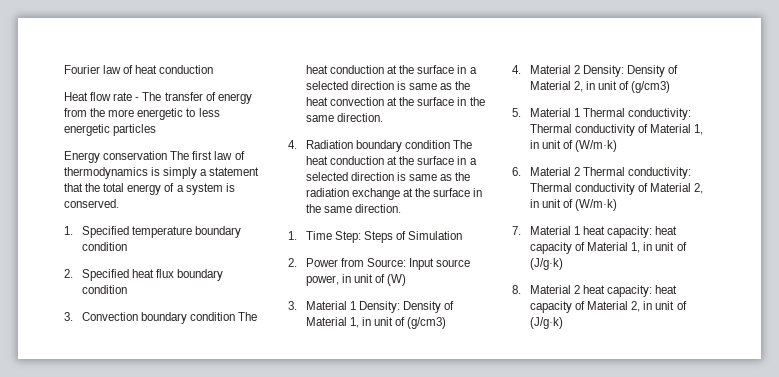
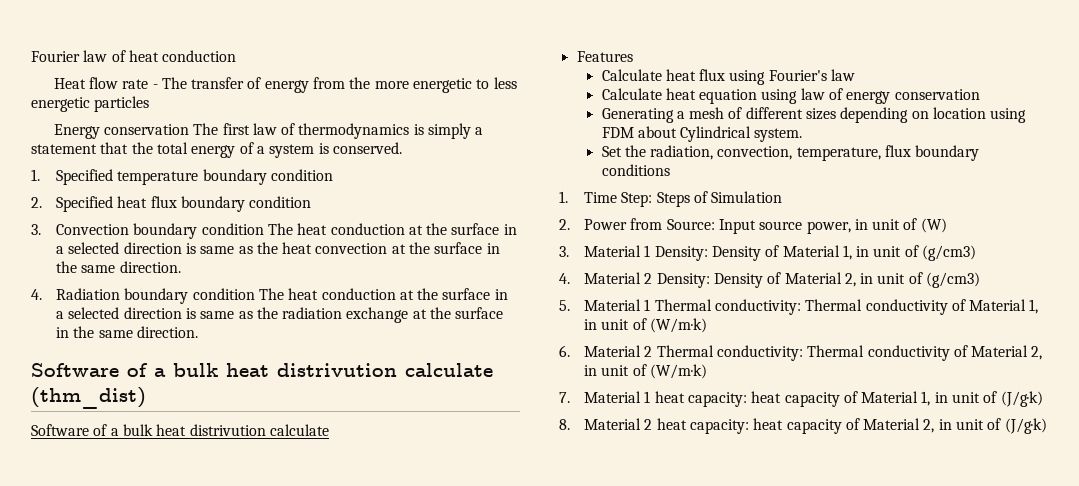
(402, 208) none -> [31,363,493,377] [31,387,146,409] [31,424,329,436] [576,51,633,62] [601,69,856,85] [601,88,980,104] [601,107,1027,123] [601,126,803,142] [601,145,980,161] [601,164,670,176] // Software of a bulk heat distrivution calculate (thm_dist) // Software of a bulk heat distrivution calculate // Features // Calculate heat flux using Fourier's law // Calculate heat equation using law of energy conservation // Generating a mesh of different sizes depending on location using FDM about Cylindrical system. // Set the radiation, convection, temperature, flux boundary conditions

